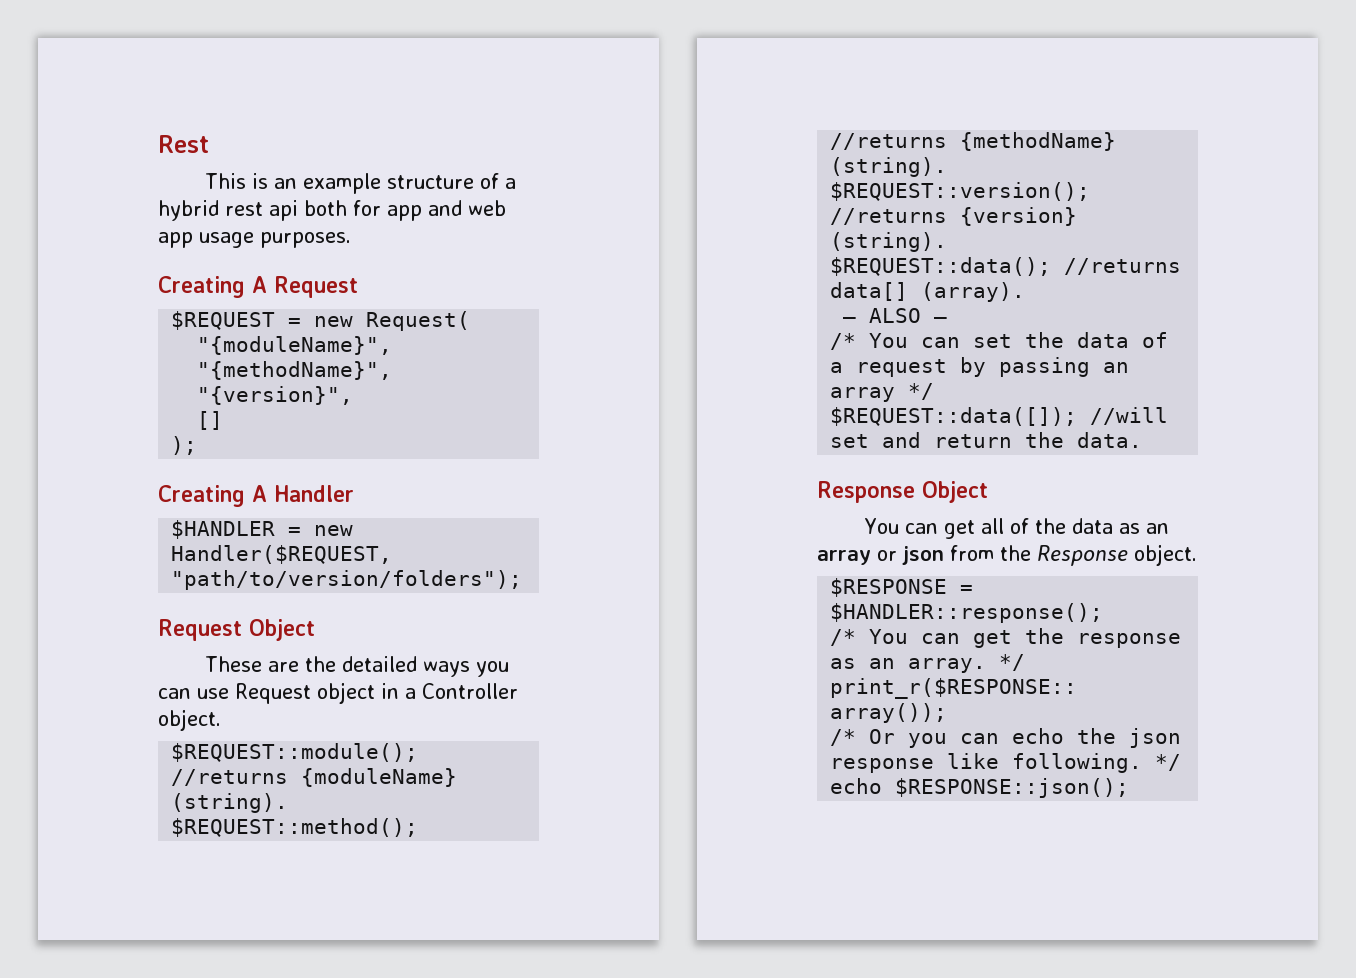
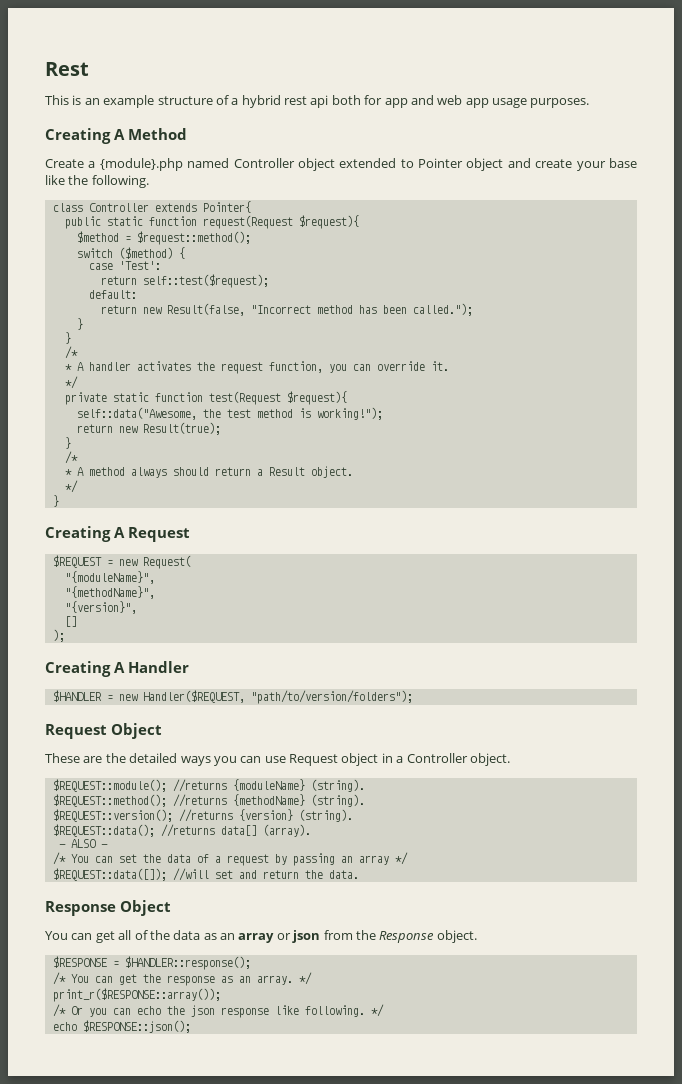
(351, 240) none -> [45,128,187,144] [45,158,637,171] [45,175,149,188] [52,201,251,213] [64,215,359,229] [76,231,251,245] [76,247,185,259] [88,261,161,270] [100,274,269,288] [88,290,137,299] [100,303,473,316] [76,318,83,330] [64,332,71,344] [64,346,78,359] [64,361,449,374] [64,376,78,389] [64,391,347,405] [76,407,383,420] [76,422,221,435] [64,437,71,449] [64,451,78,464] [64,466,353,478] [64,480,78,493] [52,495,59,507] // Creating A Method // Create a {module}.php named Controller object extended to Pointer object and create your base like the following. // class Controller extends Pointer{ // public static function request(Request $request){ // $method = $request::method(); // switch ($method) { // case 'Test': // return self::test($request); // default: // return new Result(false, "Incorrect method has been called."); // } // } // /* // * A handler activates the request function, you can override it. // */ // private static function test(Request $request){ // self::data("Awesome, the test method is working!"); // return new Result(true); // } // /* // * A method always should return a Result object. // */ // }

